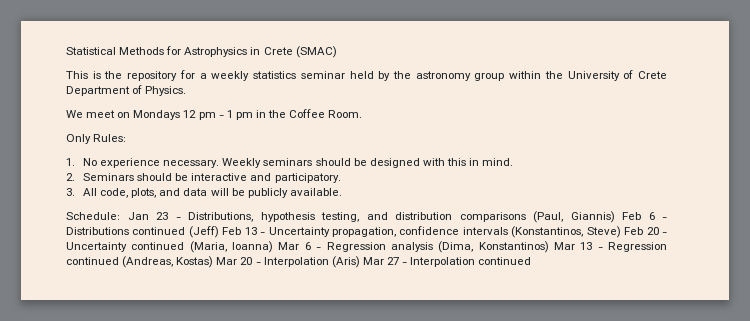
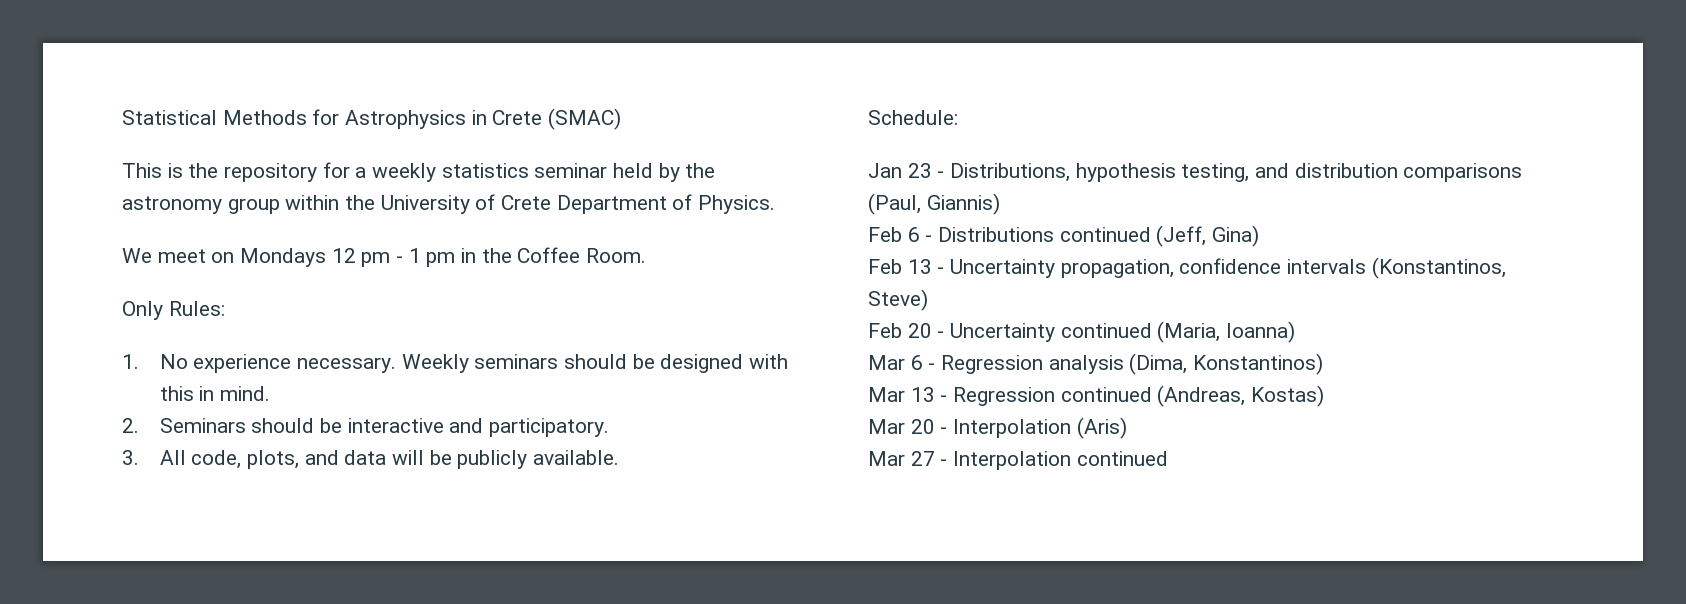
(120, 216) none -> (958, 117) //
(615, 217) none -> (1000, 204) //
[188,226,219,238] (Jeff) -> [1156,225,1260,247] (Jeff, Gina) //
(621, 232) none -> (928, 300) //
(274, 247) none -> (1296, 332) //
(549, 247) none -> (1324, 364) //
(214, 262) none -> (1325, 396) //
(360, 262) none -> (1127, 428) //

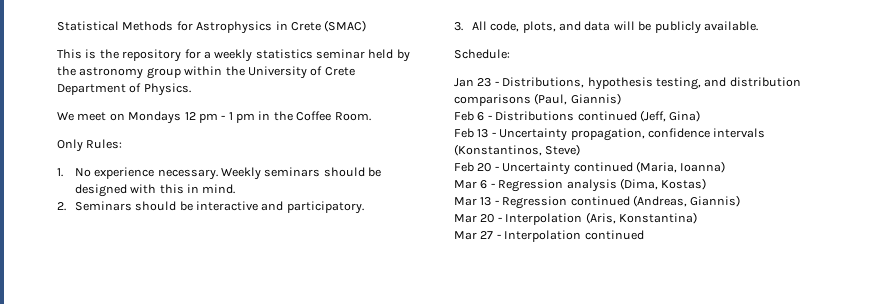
[1193,353,1324,375] Konstantinos) -> [661,178,707,190] Kostas)
[1251,385,1325,407] Kostas) -> [690,195,741,207] Giannis)
[1076,417,1127,439] (Aris) -> [585,212,697,224] (Aris, Konstantina)

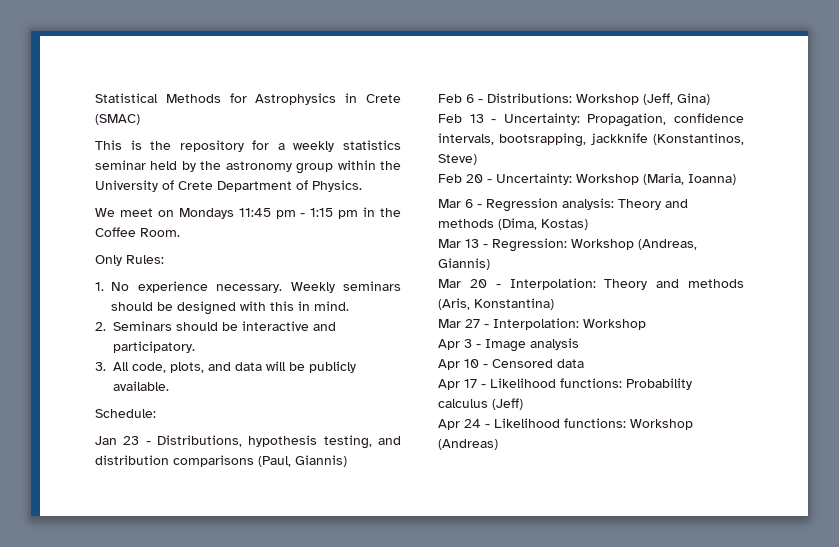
[184,112,196,120] 12 -> [238,208,271,217] 11:45
[228,112,233,120] 1 -> [310,208,334,217] 1:15
[495,111,637,121] Distributions continued -> [487,93,639,105] Distributions: Workshop
[499,128,766,141] Uncertainty propagation, confidence intervals -> [503,113,744,127] [438,133,648,147] Uncertainty: Propagation, confidence intervals, bootsrapping, jackknife
[502,162,633,175] Uncertainty continued -> [496,173,639,185] Uncertainty: Workshop
[566,179,617,192] analysis -> [562,198,688,210] [438,219,494,228] analysis: Theory and methods
[502,196,630,209] Regression continued -> [492,238,634,252] Regression: Workshop
[505,213,583,225] Interpolation -> [509,278,744,290] Interpolation: Theory and methods
[504,230,644,242] Interpolation continued -> [493,318,646,330] [438,338,579,352] [438,359,584,370] [438,378,692,390] [438,398,523,410] [438,418,693,430] [438,439,498,450] Interpolation: Workshop // Apr 3 - Image analysis // Apr 10 - Censored data // Apr 17 - Likelihood functions: Probability calculus (Jeff) // Apr 24 - Likelihood functions: Workshop (Andreas)

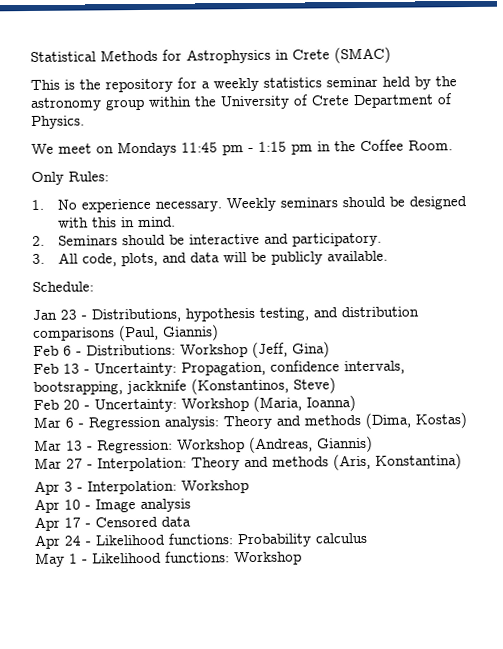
[469,279,487,288] 20 -> [66,458,83,469] 27
[438,319,480,328] Mar 27 -> [34,480,73,495] Apr 3
[464,339,472,348] 3 -> [64,499,81,510] 10
[464,359,479,368] 10 -> [64,517,81,528] 17
[438,378,692,390] [438,398,523,410] // Apr 17 - Likelihood functions: Probability calculus (Jeff) -> (191, 521) none
[630,419,693,430] [438,439,498,450] Workshop (Andreas) -> [237,532,367,548] [35,551,302,567] Probability calculus // May 1 - Likelihood functions: Workshop

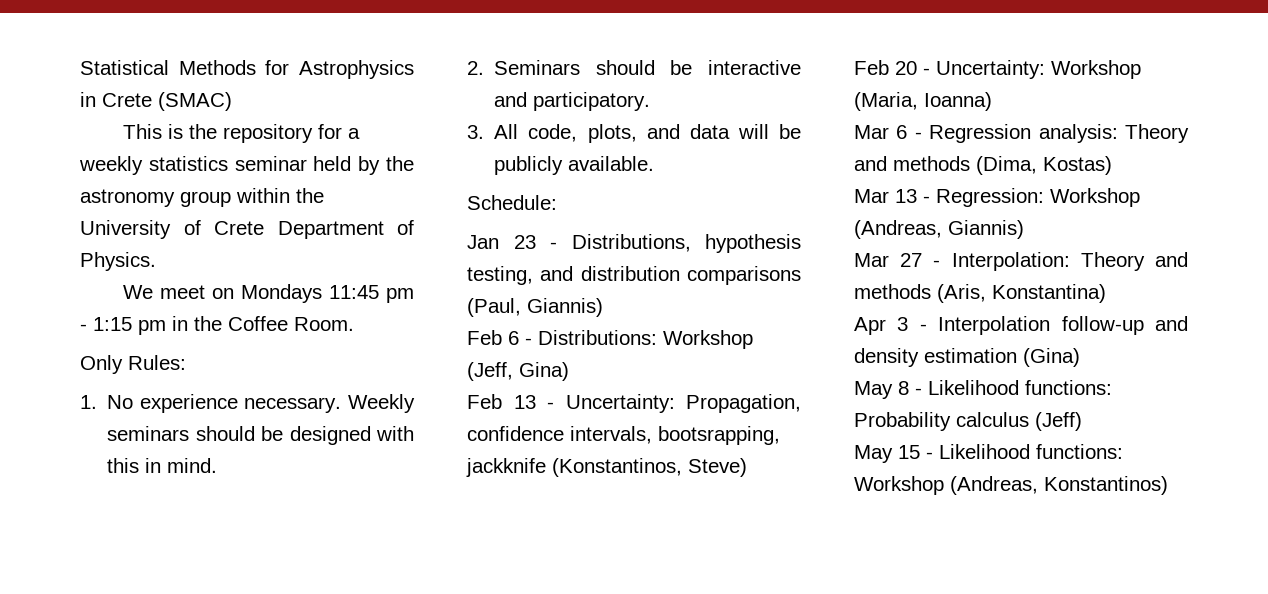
[87,480,249,495] [34,498,191,513] [34,516,191,531] [34,534,81,549] Interpolation: Workshop // Apr 10 - Image analysis // Apr 17 - Censored data // Apr 24 -> [938,316,1188,335] [854,348,1080,367] [854,381,909,399] Interpolation follow-up and density estimation (Gina) // May 8
[35,552,78,567] // May 1 -> [1035,412,1082,431] [854,445,920,463] (Jeff) // May 15
(302, 558) none -> [950,476,1168,495] (Andreas, Konstantinos)

